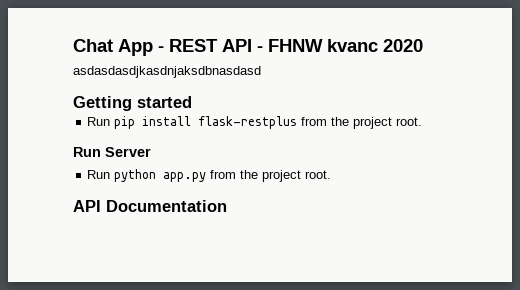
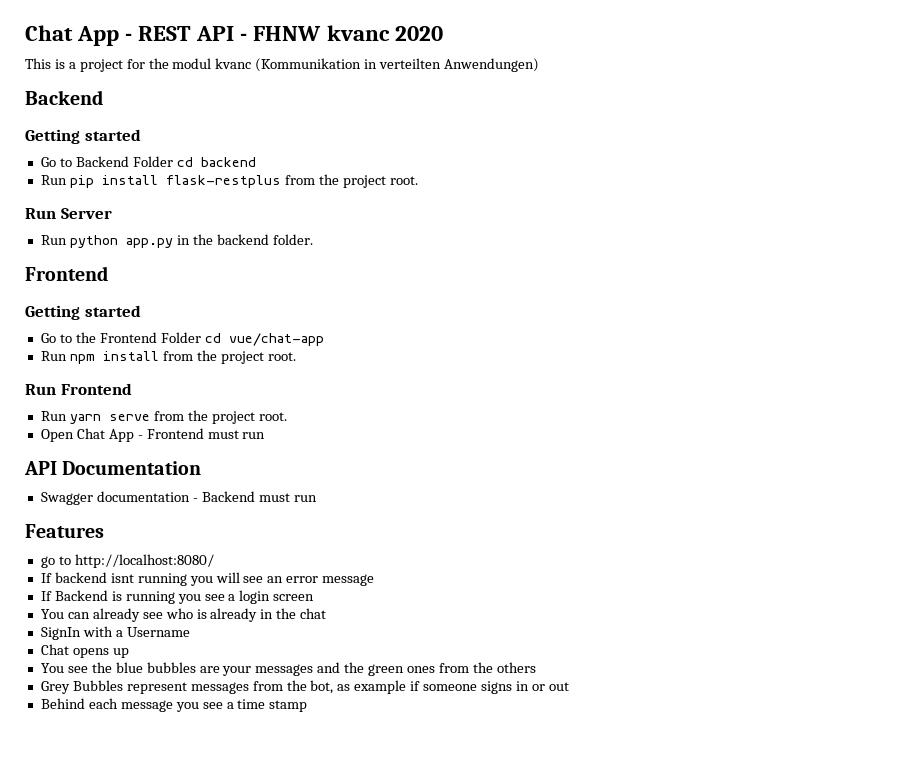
[73,66,261,78] [73,96,192,111] asdasdasdjkasdnjaksdbnasdasd // Getting started -> [25,58,540,72] [25,90,103,105] [25,129,141,144] [40,156,256,167] This is a project for the modul kvanc (Kommunikation in verteilten Anwendungen) // Backend // Getting started // Go to Backend Folder cd backend
[210,170,332,182] [73,200,227,212] from the project root. // API Documentation -> [176,234,313,245] [25,266,108,281] [25,305,141,320] [40,332,324,346] [40,350,296,364] [25,383,132,395] [40,410,287,424] [40,428,266,442] [24,461,202,475] [40,491,317,505] [25,524,104,538] [40,554,214,568] [40,572,375,586] [40,590,315,604] [40,608,327,622] [40,626,190,640] [40,644,129,658] [40,662,536,676] [40,680,569,694] [40,698,308,712] in the backend folder. // Frontend // Getting started // Go to the Frontend Folder cd vue/chat-app // Run npm install from the project root. // Run Frontend // Run yarn serve from the project root. // Open Chat App - Frontend must run // API Documentation // Swagger documentation - Backend must run // Features // go to http://localhost:8080/ // If backend isnt running you will see an error message // If Backend is running you see a login screen // You can already see who is already in the chat // SignIn with a Username // Chat opens up // You see the blue bubbles are your messages and the green ones from the others // Grey Bubbles represent messages from the bot, as example if someone signs in or out // Behind each message you see a time stamp

